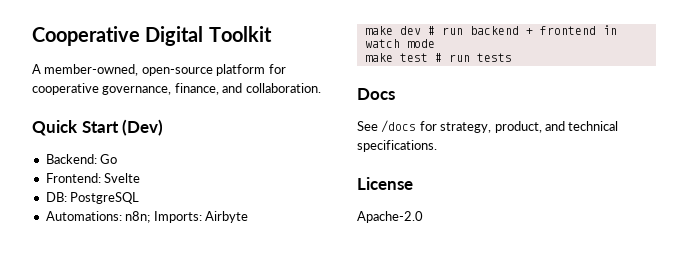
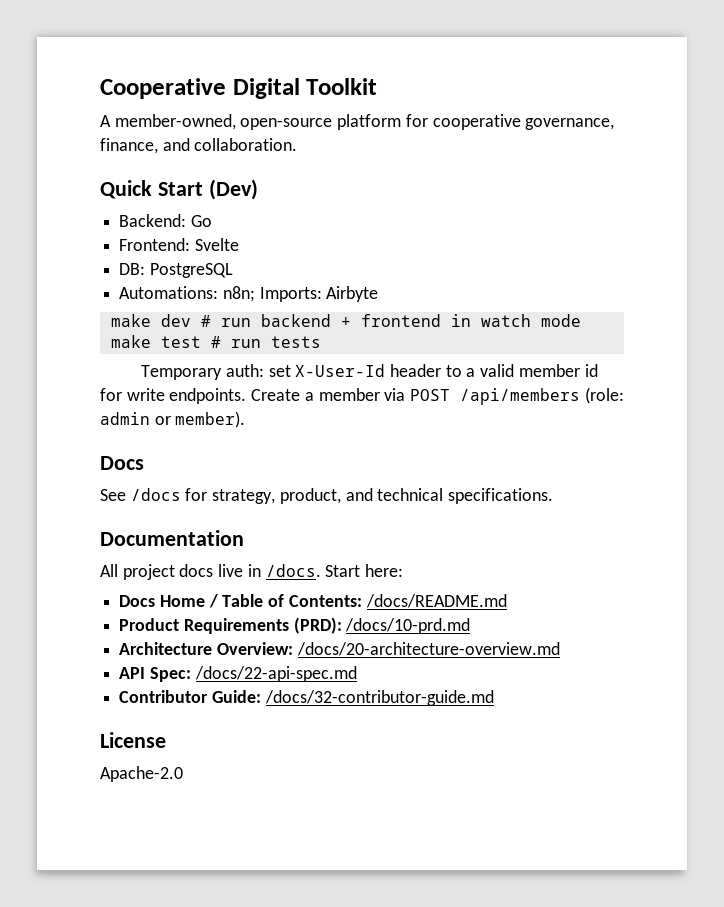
(512, 57) none -> [141,364,598,380] [100,387,624,405] [100,411,246,428] // Temporary auth: set X-User-Id header to a valid member id for write endpoints. Create a member via POST /api/members (role: admin or member).
(437, 146) none -> [100,530,244,546] [100,564,404,580] [119,594,507,608] [119,617,471,634] [119,642,560,656] [119,666,357,682] [119,690,494,706] // Documentation // All project docs live in /docs. Start here: // Docs Home / Table of Contents: /docs/README.md // Product Requirements (PRD): /docs/10-prd.md // Architecture Overview: /docs/20-architecture-overview.md // API Spec: /docs/22-api-spec.md // Contributor Guide: /docs/32-contributor-guide.md

